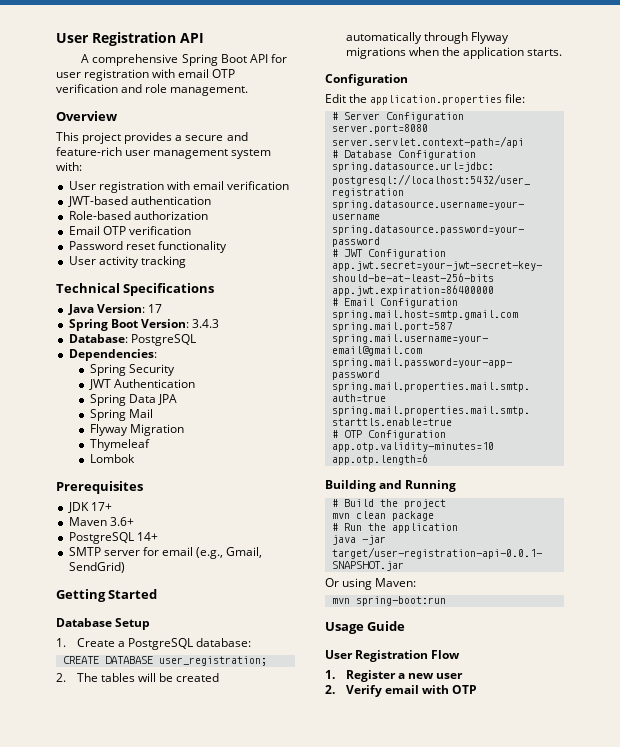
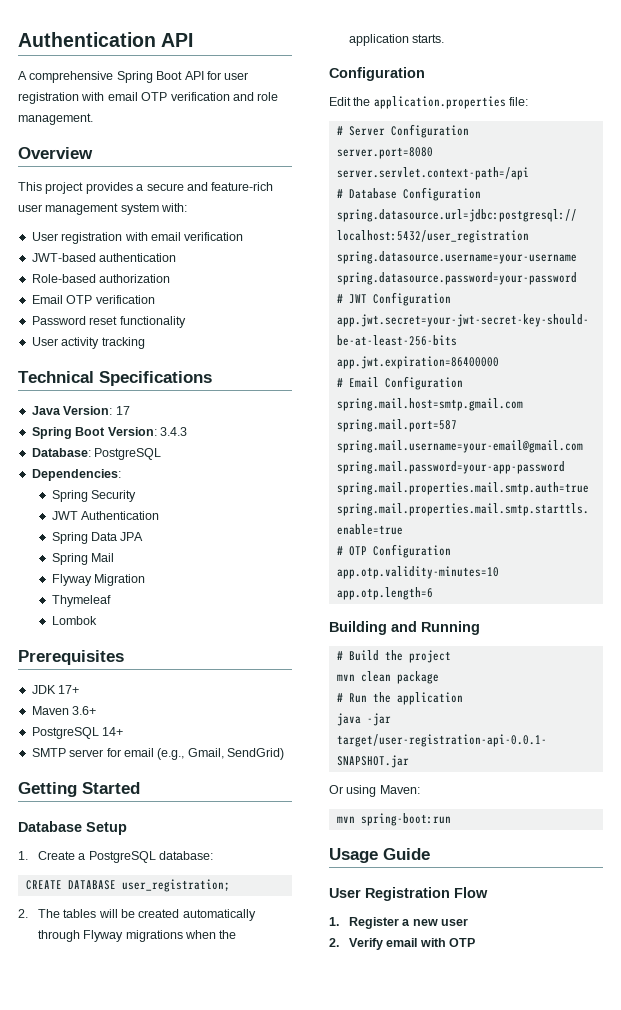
[56,32,176,46] User Registration -> [18,32,156,47] Authentication

